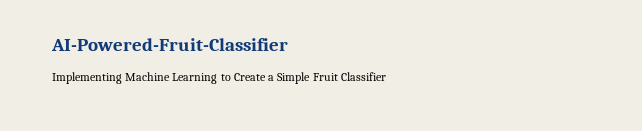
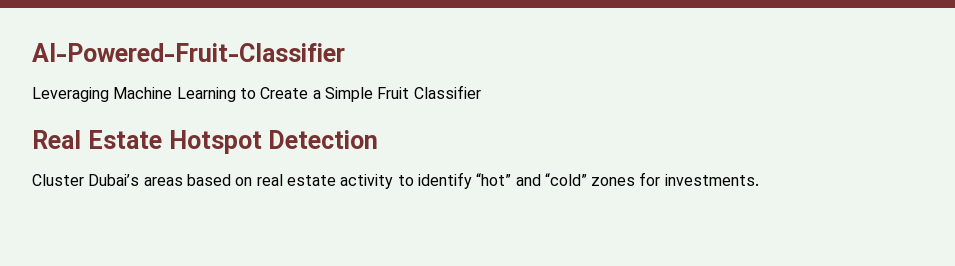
[52,72,122,84] Implementing -> [32,87,109,102] Leveraging
(386, 76) none -> [32,130,379,154] [32,172,759,189] // Real Estate Hotspot Detection // Cluster Dubai’s areas based on real estate activity to identify “hot” and “cold” zones for investments.

